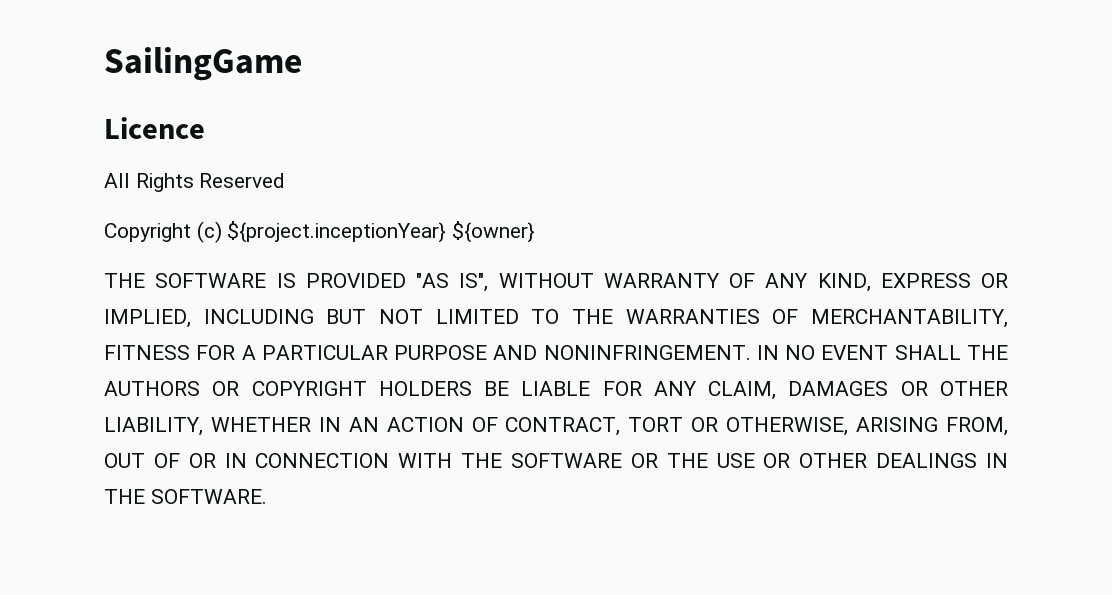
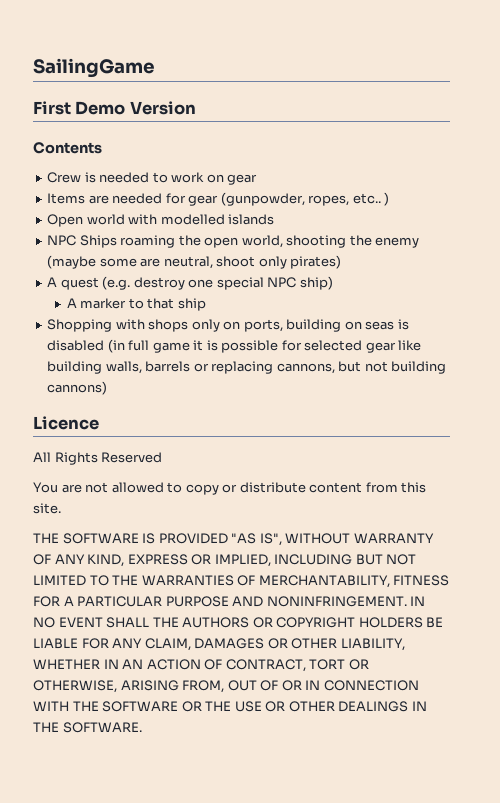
[104,117,205,139] [104,173,286,192] [104,221,536,243] Licence // All Rights Reserved // Copyright (c) ${project.inceptionYear} ${owner} -> [33,101,196,115] [33,142,102,154] [47,172,258,185] [47,192,390,206] [47,214,275,227] [47,235,420,248] [47,255,342,269] [47,276,333,290] [66,298,206,311] [47,319,409,332] [47,339,422,353] [47,361,447,374] [47,381,108,395] [33,416,99,430] [33,452,163,465] [33,482,427,495] [33,503,61,514] First Demo Version // Contents // Crew is needed to work on gear // Items are needed for gear (gunpowder, ropes, etc.. ) // Open world with modelled islands // NPC Ships roaming the open world, shooting the enemy (maybe some are neutral, shoot only pirates) // A quest (e.g. destroy one special NPC ship) // A marker to that ship // Shopping with shops only on ports, building on seas is disabled (in full game it is possible for selected gear like building walls, barrels or replacing cannons, but not building cannons) // Licence // All Rights Reserved // You are not allowed to copy or distribute content from this site.

